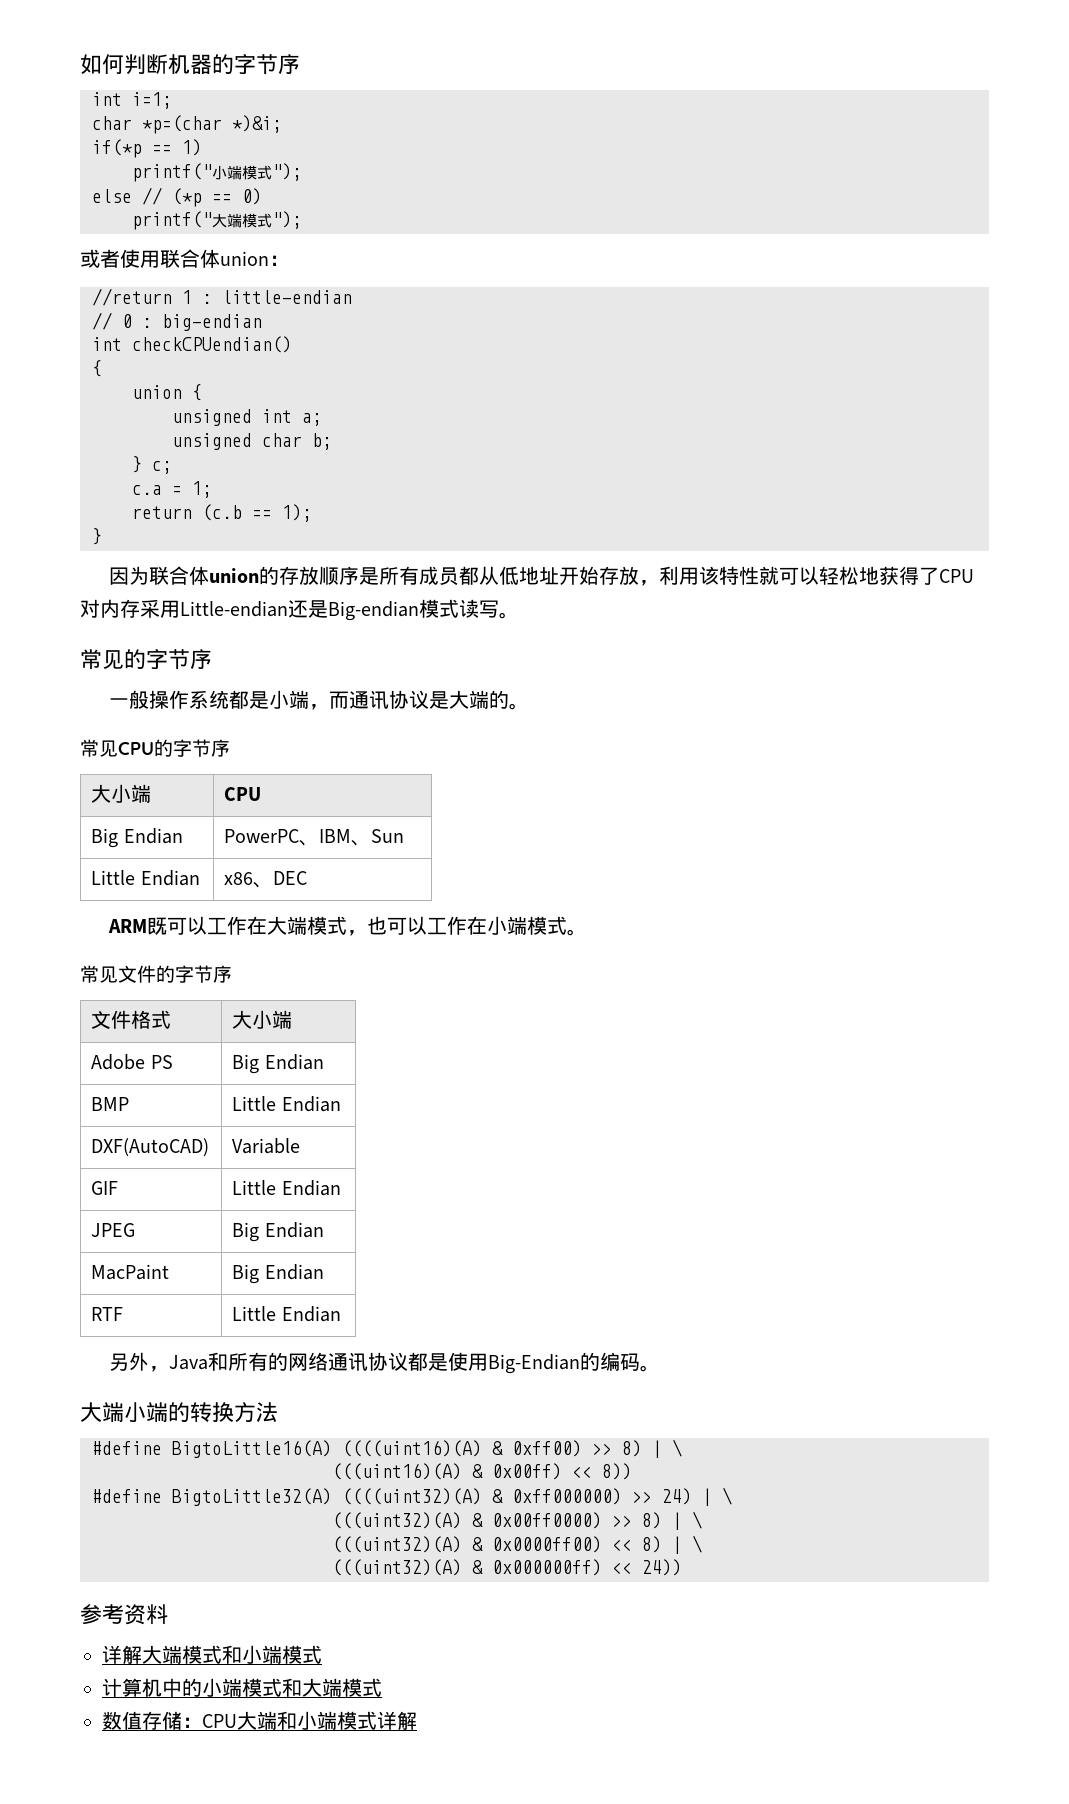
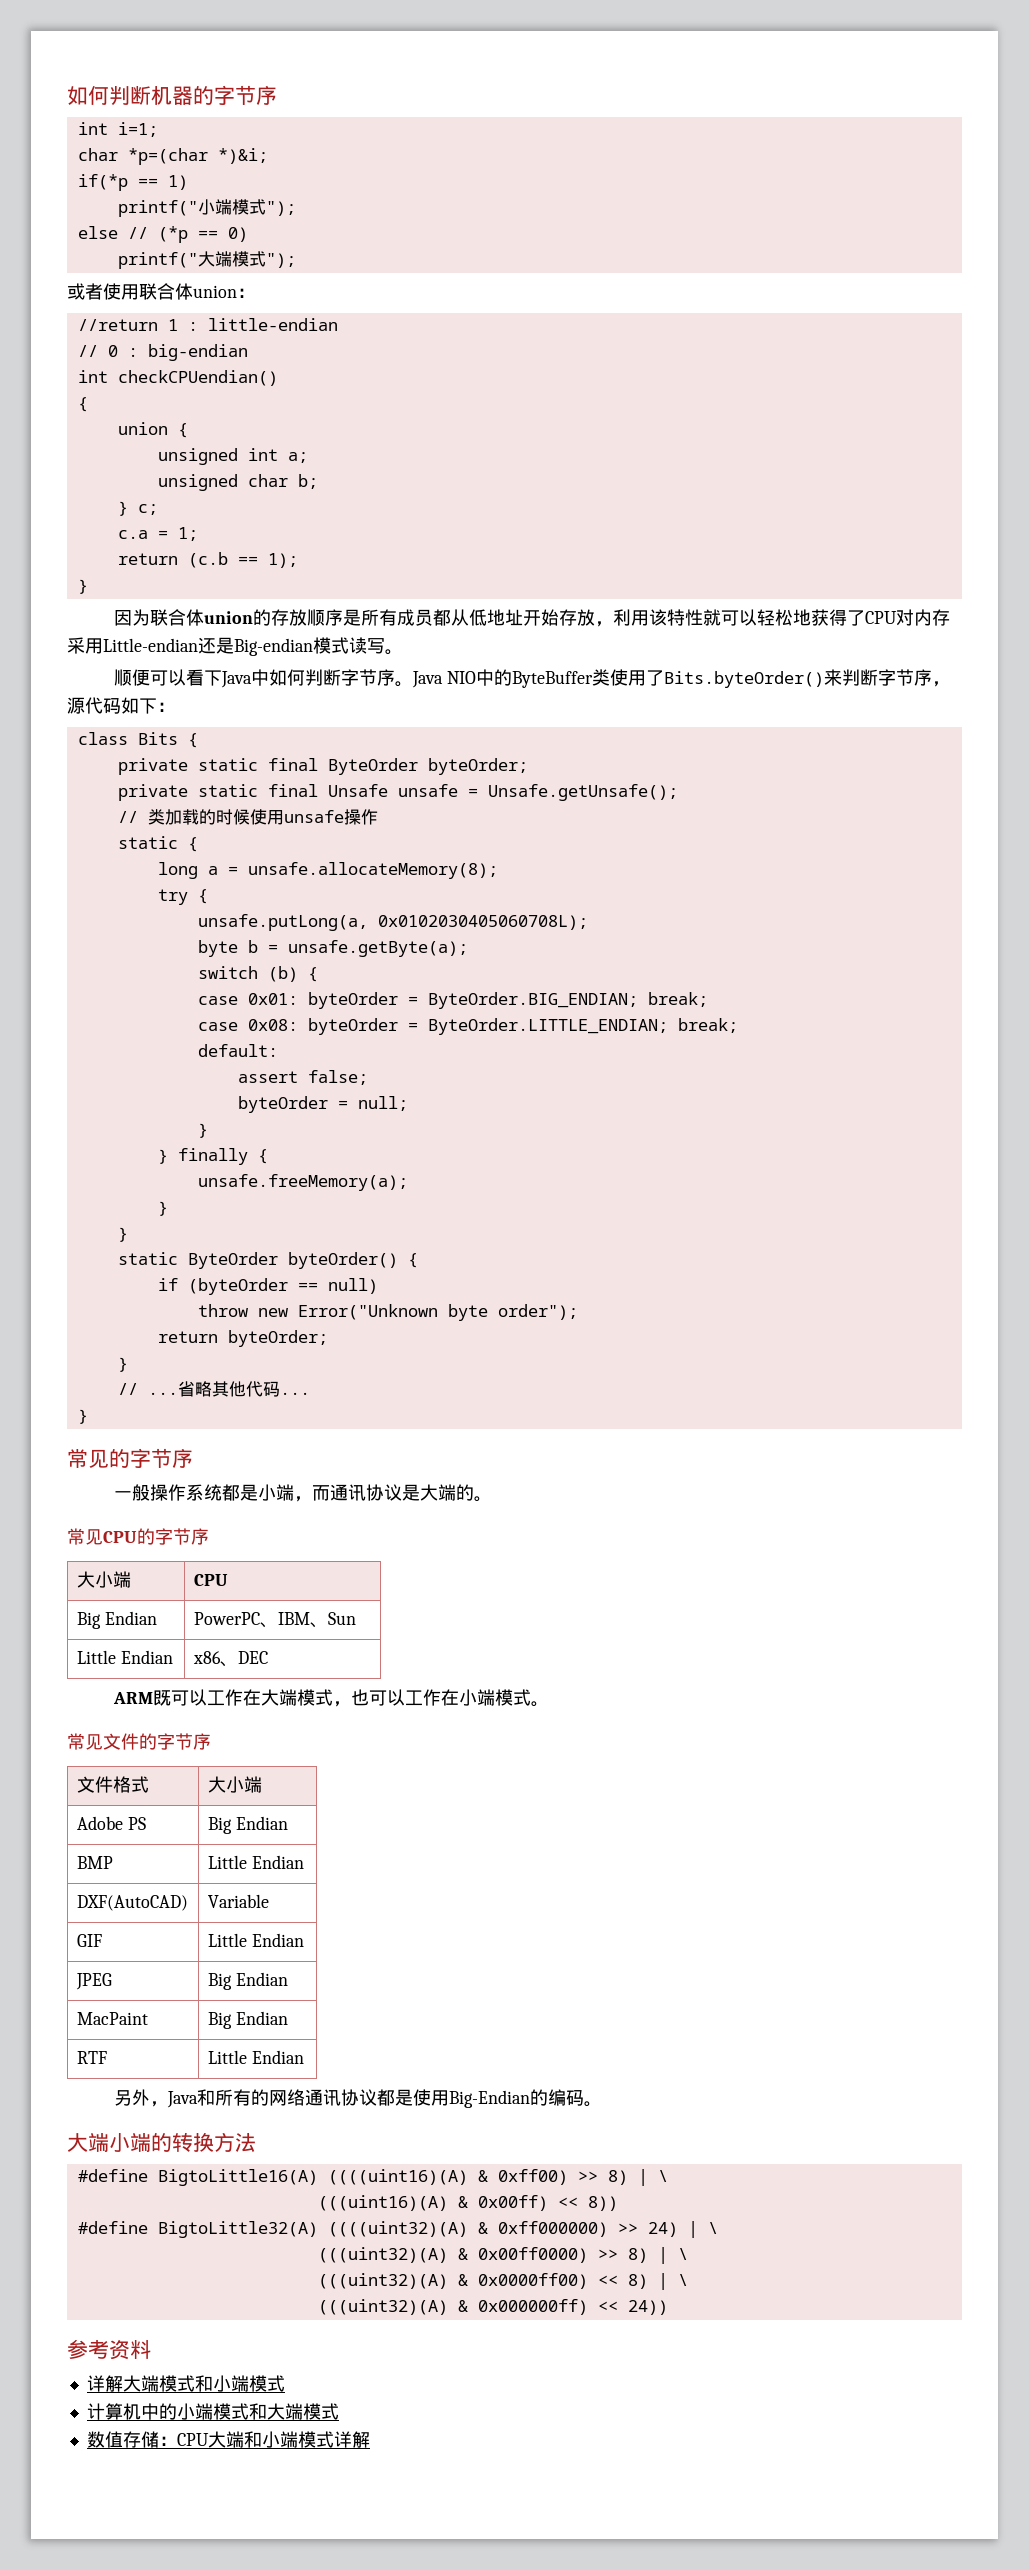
(519, 615) none -> [113,669,950,688] [67,697,175,714] [77,732,198,748] [117,758,528,775] [117,784,678,801] [117,809,378,825] [117,836,198,852] [157,862,498,879] [157,889,208,905] [197,914,588,931] [197,940,468,957] [197,966,318,982] [197,992,708,1009] [197,1018,738,1035] [197,1044,278,1057] [237,1070,368,1085] [237,1096,408,1113] [197,1123,208,1138] [157,1148,268,1165] [197,1174,408,1191] [157,1201,168,1216] [117,1227,128,1242] [117,1252,418,1269] [157,1278,378,1295] [197,1304,578,1321] [157,1330,328,1347] [117,1357,128,1372] [117,1381,310,1397] [77,1409,88,1424] // 顺便可以看下Java中如何判断字节序。Java NIO中的ByteBuffer类使用了Bits.byteOrder()来判断字节序，源代码如下： // class Bits { // private static final ByteOrder byteOrder; // private static final Unsafe unsafe = Unsafe.getUnsafe(); // // 类加载的时候使用unsafe操作 // static { // long a = unsafe.allocateMemory(8); // try { // unsafe.putLong(a, 0x0102030405060708L); // byte b = unsafe.getByte(a); // switch (b) { // case 0x01: byteOrder = ByteOrder.BIG_ENDIAN; break; // case 0x08: byteOrder = ByteOrder.LITTLE_ENDIAN; break; // default: // assert false; // byteOrder = null; // } // } finally { // unsafe.freeMemory(a); // } // } // static ByteOrder byteOrder() { // if (byteOrder == null) // throw new Error("Unknown byte order"); // return byteOrder; // } // // ...省略其他代码... // }

